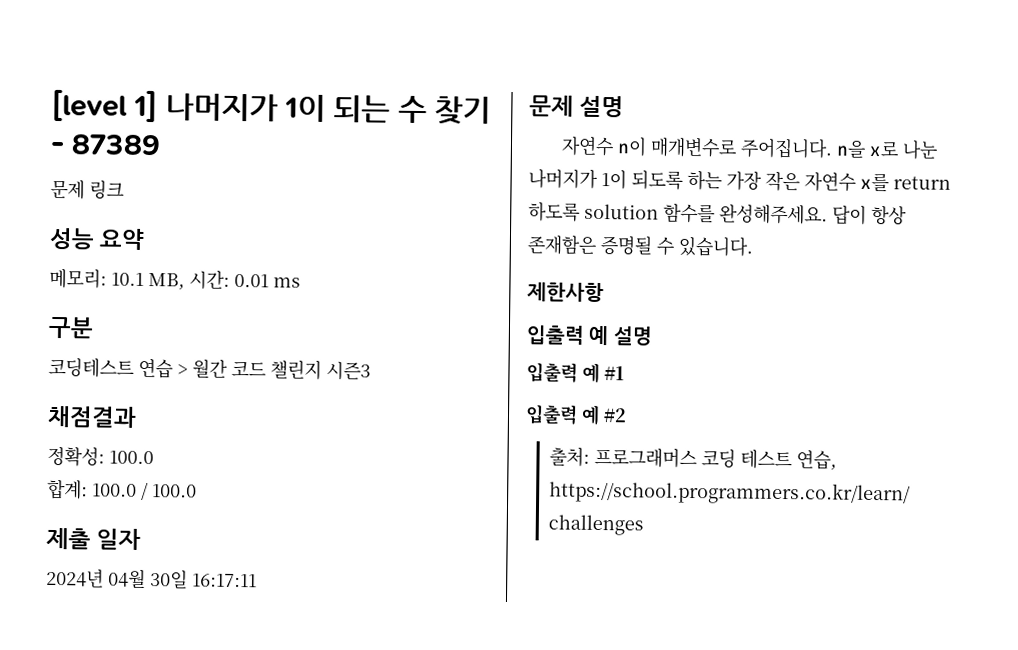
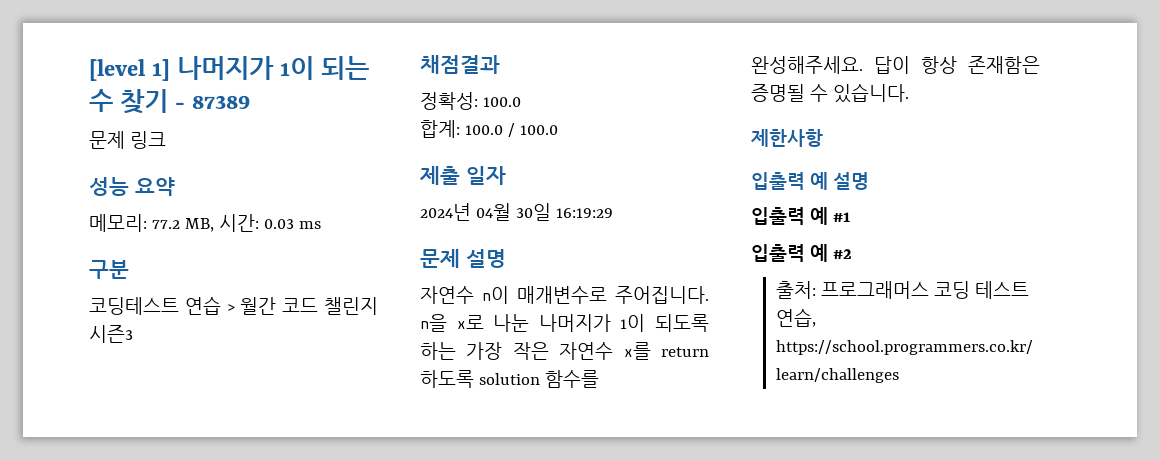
[111,272,144,286] 10.1 -> [151,220,180,229] 77.2
[234,273,269,288] 0.01 -> [263,219,294,229] 0.03
[192,573,257,588] 16:17:11 -> [555,208,613,218] 16:19:29

